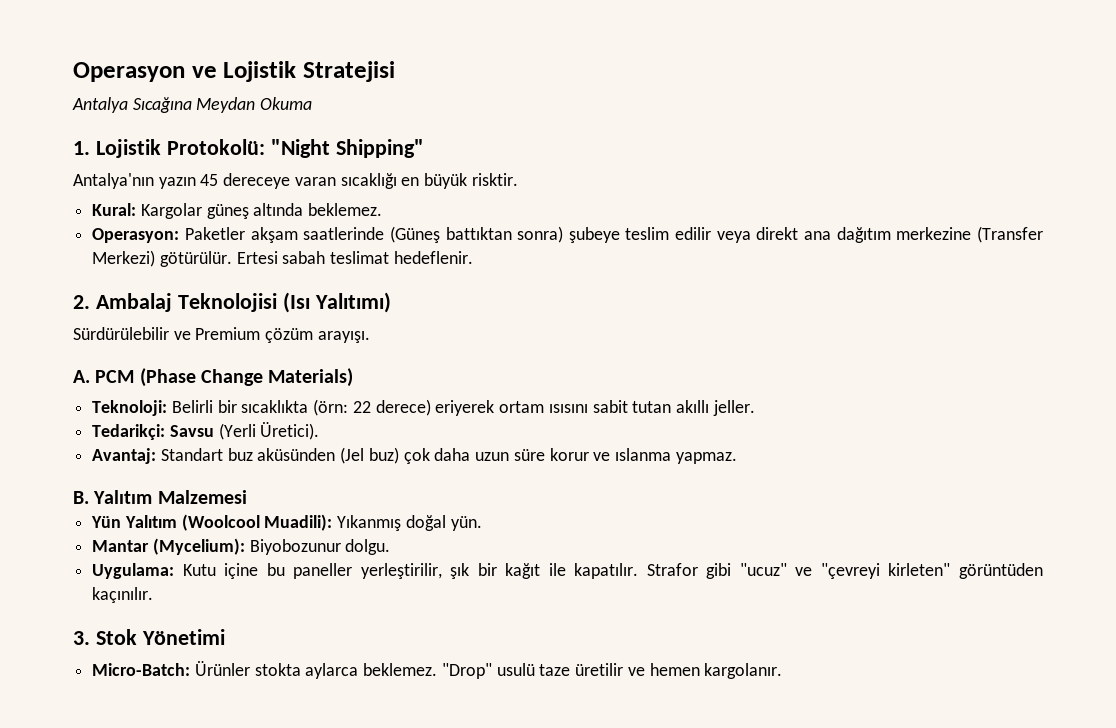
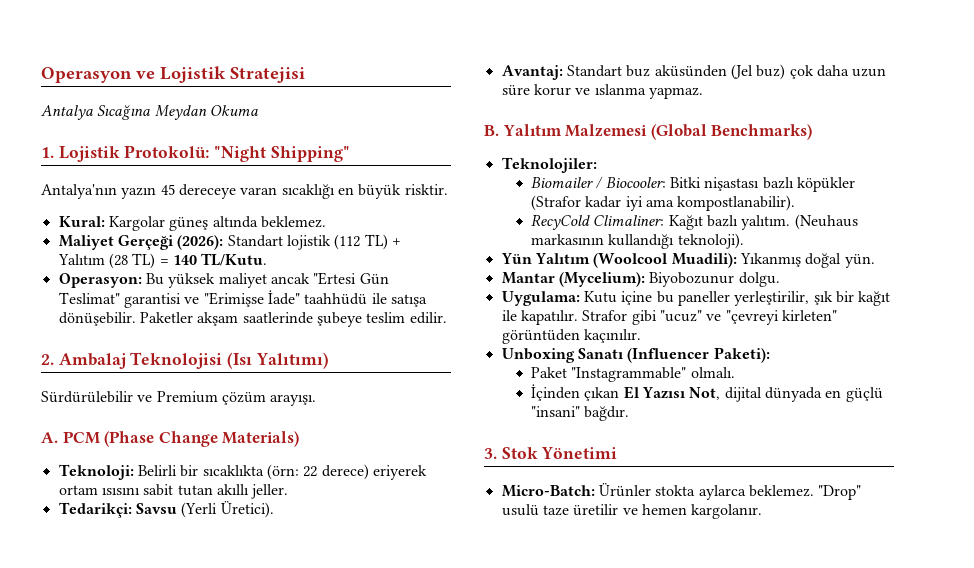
[92,226,1043,243] [92,250,473,267] Operasyon: Paketler akşam saatlerinde (Güneş battıktan sonra) şubeye teslim edilir veya direkt ana dağıtım merkezine (Transfer Merkezi) götürülür. Ertesi sabah teslimat hedeflenir. -> [58,234,401,250] [57,253,268,269] [58,272,389,288] [58,290,427,308] [58,312,447,327] Maliyet Gerçeği (2026): Standart lojistik (112 TL) + Yalıtım (28 TL) = 140 TL/Kutu. // Operasyon: Bu yüksek maliyet ancak "Ertesi Gün Teslimat" garantisi ve "Erimişse İade" taahhüdü ile satışa dönüşebilir. Paketler akşam saatlerinde şubeye teslim edilir.
(247, 497) none -> [650,124,813,140] [501,157,597,173] [530,176,855,192] [530,195,796,211] [530,214,858,230] [530,233,744,249] (Global Benchmarks) // Teknolojiler: // Biomailer / Biocooler: Bitki nişastası bazlı köpükler (Strafor kadar iyi ama kompostlanabilir). // RecyCold Climaliner: Kağıt bazlı yalıtım. (Neuhaus markasının kullandığı teknoloji).
(154, 595) none -> [501,347,770,363] [530,367,735,382] [530,384,883,402] [530,406,630,421] // Unboxing Sanatı (Influencer Paketi): // Paket "Instagrammable" olmalı. // İçinden çıkan El Yazısı Not, dijital dünyada en güçlü "insani" bağdır.

